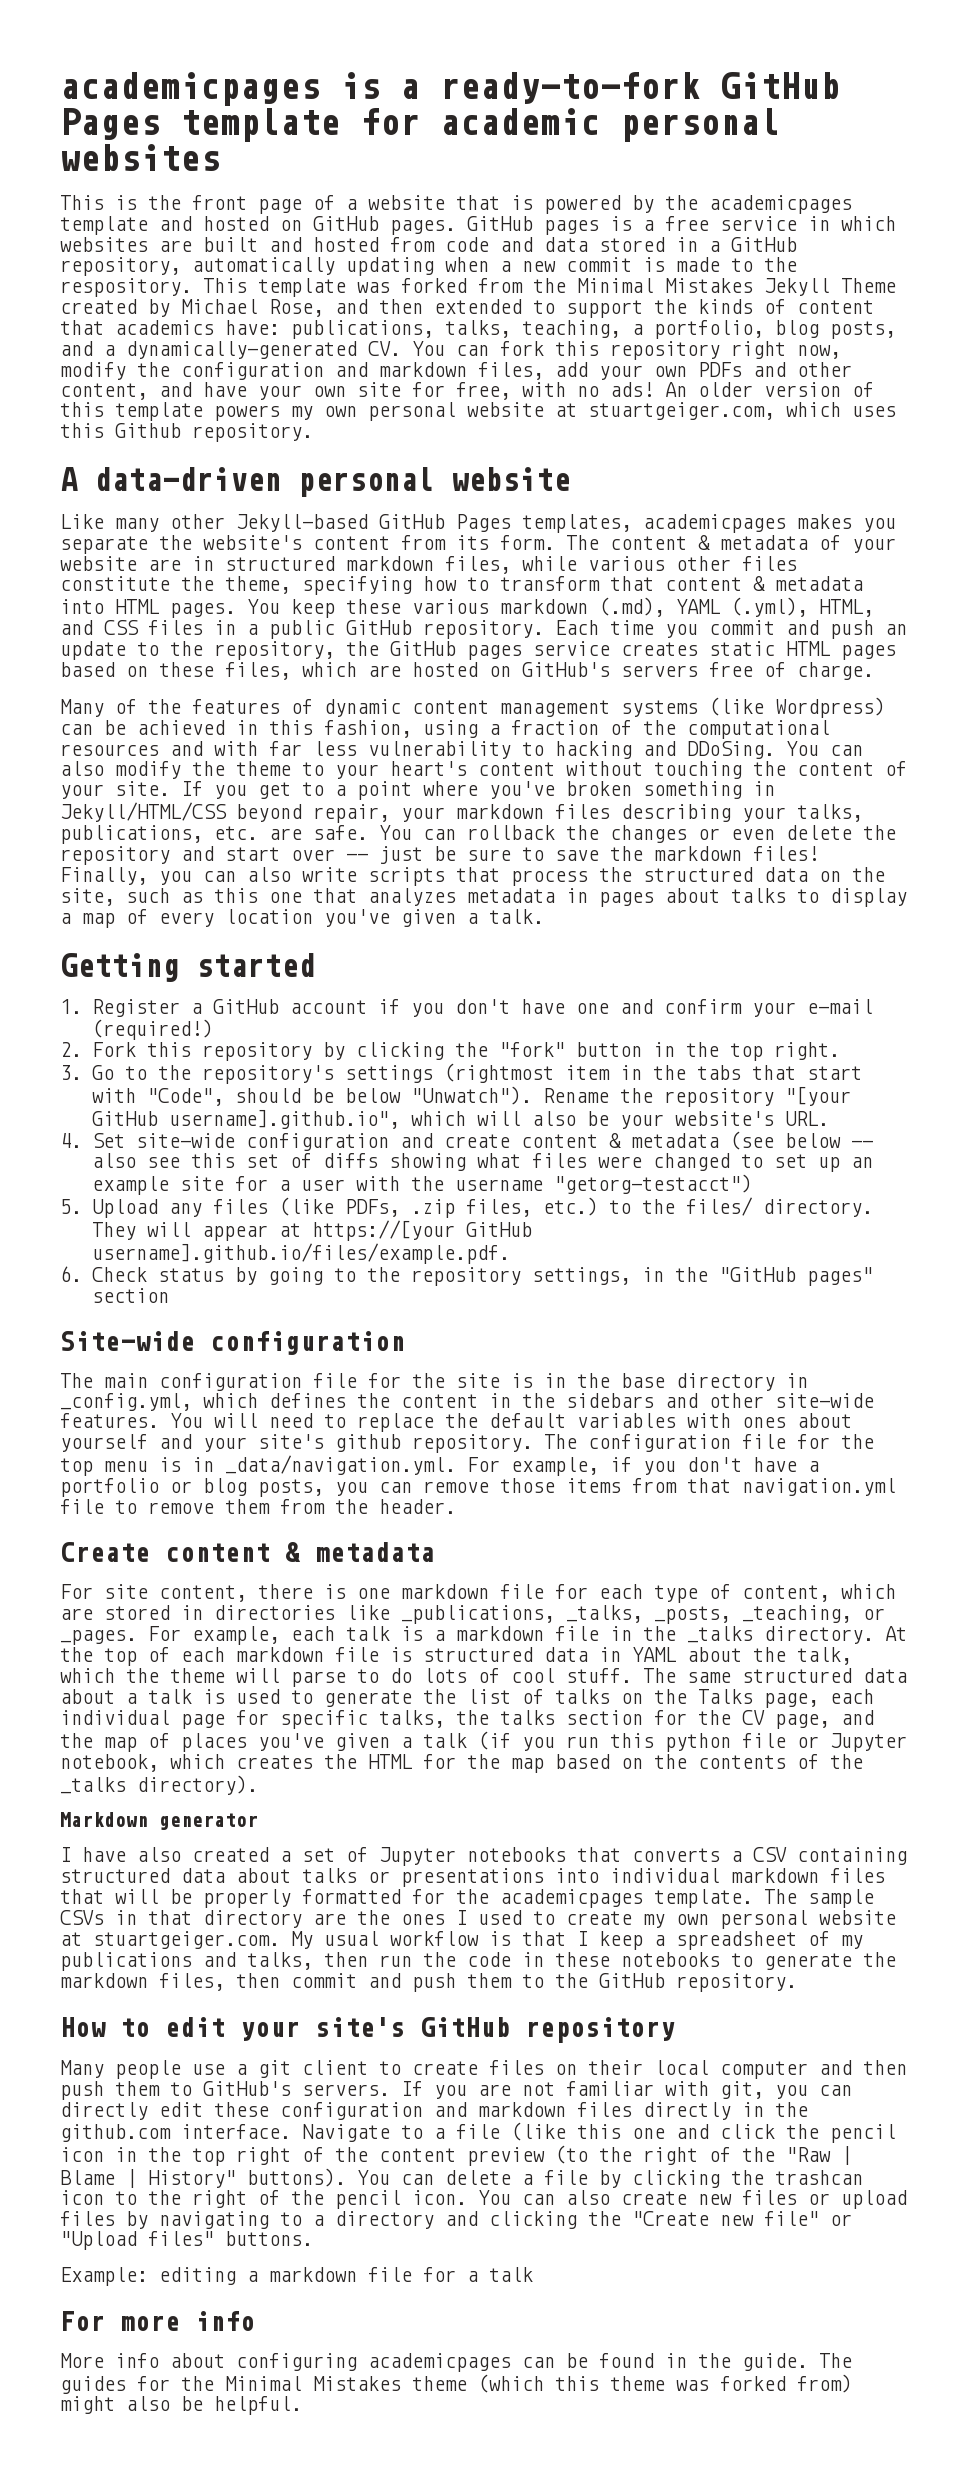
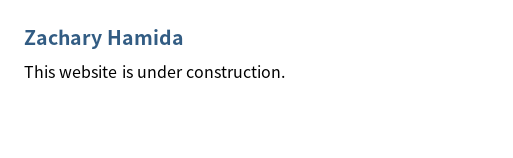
[60,72,840,106] [60,108,780,142] [60,144,220,171] [60,195,852,214] [60,216,896,235] [60,237,797,252] [60,257,797,276] [60,278,896,297] [60,299,874,318] [60,320,896,339] [60,341,841,360] [60,362,852,380] [60,382,874,400] [60,402,896,421] [60,423,313,442] [60,467,570,497] [60,514,896,533] [60,535,896,554] [60,556,797,574] [60,576,863,595] [60,597,874,618] [60,620,907,639] [60,641,896,660] [60,662,874,680] [60,697,885,718] [60,720,830,739] [60,741,863,759] [60,761,907,779] [60,781,775,800] [60,802,863,823] [60,825,896,844] [60,846,819,865] [60,867,885,886] [60,888,907,907] [60,909,544,928] [60,953,315,982] [60,999,874,1017] [92,1019,214,1040] [60,1042,841,1061] [60,1063,863,1084] [92,1086,852,1107] [92,1109,830,1129] [60,1131,874,1151] [92,1153,874,1172] [92,1174,753,1195] [60,1197,874,1218] [92,1220,533,1241] [92,1243,511,1264] [60,1266,874,1286] [92,1288,170,1303] [60,1331,405,1355] [60,1373,808,1391] [60,1393,874,1411] [60,1413,852,1432] [60,1434,874,1453] [60,1455,819,1476] [60,1478,896,1497] [60,1499,456,1514] [60,1542,435,1562] [60,1584,896,1603] [60,1605,885,1624] [60,1626,907,1645] [60,1647,852,1666] [60,1668,907,1687] [60,1689,874,1708] [60,1710,874,1729] [60,1731,907,1752] [60,1754,863,1773] [60,1775,258,1795] [60,1812,258,1830] [60,1847,907,1866] [60,1868,885,1887] [60,1889,874,1908] [60,1910,896,1929] [60,1931,863,1950] [60,1952,896,1971] [60,1973,797,1992] [60,2017,675,2043] [60,2060,907,2079] [60,2081,852,2100] [60,2102,808,2120] [60,2122,896,2143] [60,2145,852,2166] [60,2168,863,2188] [60,2190,907,2209] [60,2211,852,2229] [60,2231,313,2250] [60,2267,533,2286] [60,2311,255,2331] [60,2353,852,2372] [60,2374,852,2394] [60,2396,302,2415] academicpages is a ready-to-fork GitHub Pages template for academic personal websites // This is the front page of a website that is powered by the academicpages template and hosted on GitHub pages. GitHub pages is a free service in which websites are built and hosted from code and data stored in a GitHub repository, automatically updating when a new commit is made to the respository. This template was forked from the Minimal Mistakes Jekyll Theme created by Michael Rose, and then extended to support the kinds of content that academics have: publications, talks, teaching, a portfolio, blog posts, and a dynamically-generated CV. You can fork this repository right now, modify the configuration and markdown files, add your own PDFs and other content, and have your own site for free, with no ads! An older version of this template powers my own personal website at stuartgeiger.com, which uses this Github repository. // A data-driven personal website // Like many other Jekyll-based GitHub Pages templates, academicpages makes you separate the website's content from its form. The content & metadata of your website are in structured markdown files, while various other files constitute the theme, specifying how to transform that content & metadata into HTML pages. You keep these various markdown (.md), YAML (.yml), HTML, and CSS files in a public GitHub repository. Each time you commit and push an update to the repository, the GitHub pages service creates static HTML pages based on these files, which are hosted on GitHub's servers free of charge. // Many of the features of dynamic content management systems (like Wordpress) can be achieved in this fashion, using a fraction of the computational resources and with far less vulnerability to hacking and DDoSing. You can also modify the theme to your heart's content without touching the content of your site. If you get to a point where you've broken something in Jekyll/HTML/CSS beyond repair, your markdown files describing your talks, publications, etc. are safe. You can rollback the changes or even delete the repository and start over -- just be sure to save the markdown files! Finally, you can also write scripts that process the structured data on the site, such as this one that analyzes metadata in pages about talks to display a map of every location you've given a talk. // Getting started // 1. Register a GitHub account if you don't have one and confirm your e-mail (required!) // 2. Fork this repository by clicking the "fork" button in the top right. // 3. Go to the repository's settings (rightmost item in the tabs that start with "Code", should be below "Unwatch"). Rename the repository "[your GitHub username].github.io", which will also be your website's URL. // 4. Set site-wide configuration and create content & metadata (see below -- also see this set of diffs showing what files were changed to set up an example site for a user with the username "getorg-testacct") // 5. Upload any files (like PDFs, .zip files, etc.) to the files/ directory. They will appear at https://[your GitHub username].github.io/files/example.pdf. // 6. Check status by going to the repository settings, in the "GitHub pages" section // Site-wide configuration // The main configuration file for the site is in the base directory in _config.yml, which defines the content in the sidebars and other site-wide features. You will need to replace the default variables with ones about yourself and your site's github repository. The configuration file for the top menu is in _data/navigation.yml. For example, if you don't have a portfolio or blog posts, you can remove those items from that navigation.yml file to remove them from the header. // Create content & metadata // For site content, there is one markdown file for each type of content, which are stored in directories like _publications, _talks, _posts, _teaching, or _pages. For example, each talk is a markdown file in the _talks directory. At the top of each markdown file is structured data in YAML about the talk, which the theme will parse to do lots of cool stuff. The same structured data about a talk is used to generate the list of talks on the Talks page, each individual page for specific talks, the talks section for the CV page, and the map of places you've given a talk (if you run this python file or Jupyter notebook, which creates the HTML for the map based on the contents of the _talks directory). // Markdown generator // I have also created a set of Jupyter notebooks that converts a CSV containing structured data about talks or presentations into individual markdown files that will be properly formatted for the academicpages template. The sample CSVs in that directory are the ones I used to create my own personal website at stuartgeiger.com. My usual workflow is that I keep a spreadsheet of my publications and talks, then run the code in these notebooks to generate the markdown files, then commit and push them to the GitHub repository. // How to edit your site's GitHub repository // Many people use a git client to create files on their local computer and then push them to GitHub's servers. If you are not familiar with git, you can directly edit these configuration and markdown files directly in the github.com interface. Navigate to a file (like this one and click the pencil icon in the top right of the content preview (to the right of the "Raw | Blame | History" buttons). You can delete a file by clicking the trashcan icon to the right of the pencil icon. You can also create new files or upload files by navigating to a directory and clicking the "Create new file" or "Upload files" buttons. // Example: editing a markdown file for a talk // For more info // More info about configuring academicpages can be found in the guide. The guides for the Minimal Mistakes theme (which this theme was forked from) might also be helpful. -> [24,29,185,49] [24,65,286,78] Zachary Hamida // This website is under construction.

